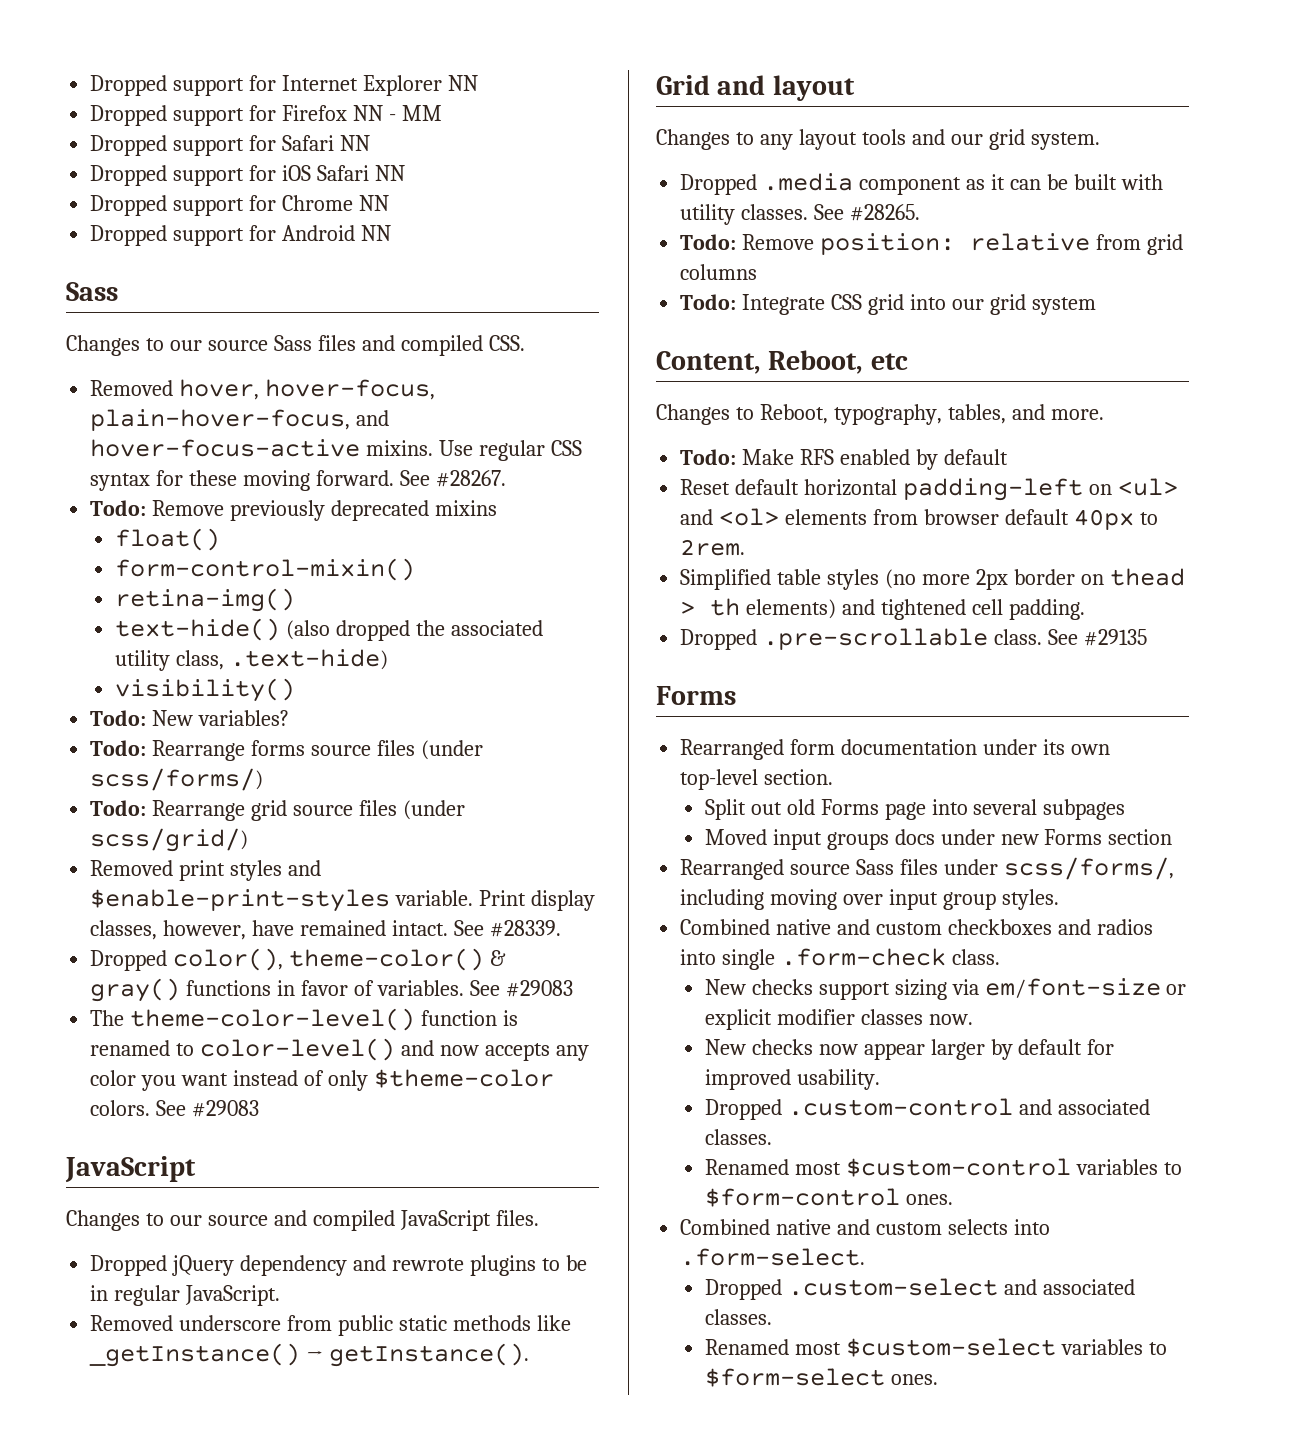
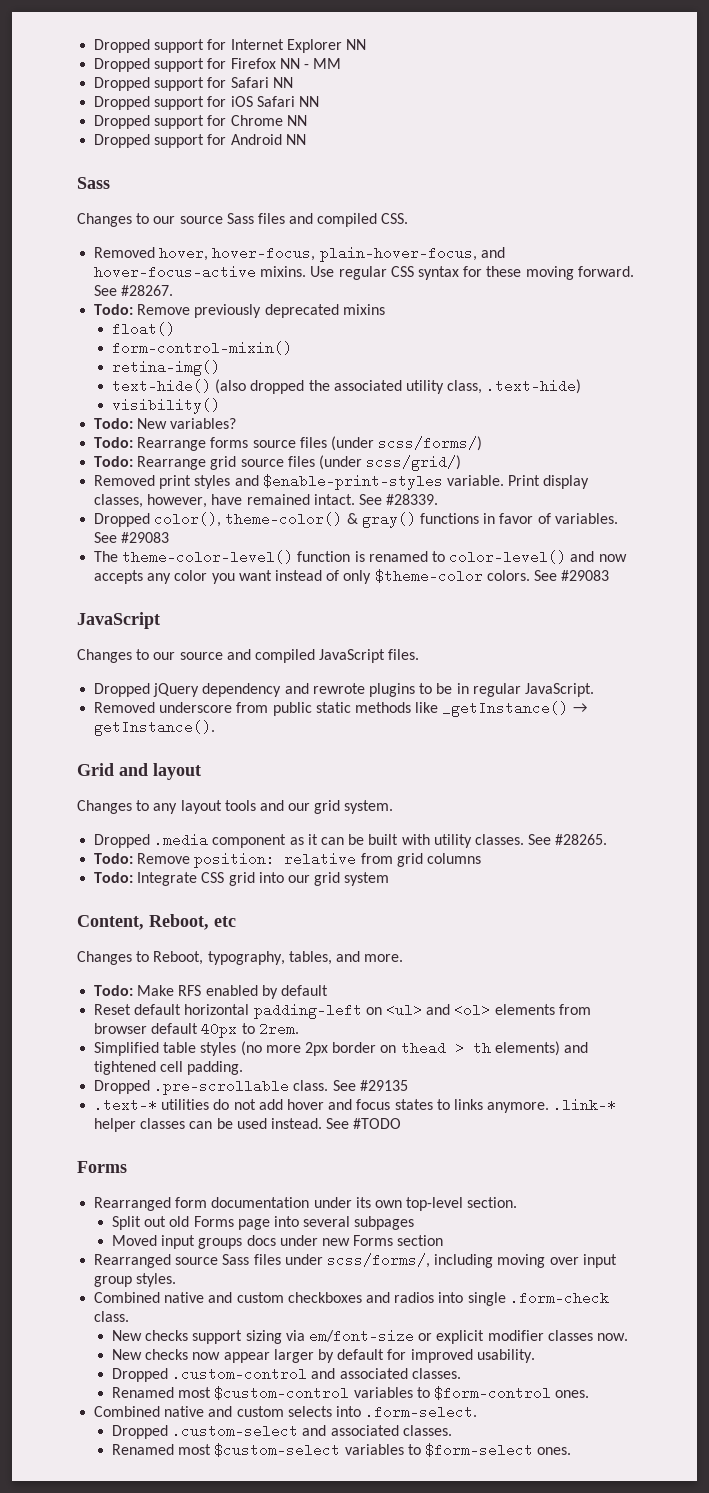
(1147, 637) none -> [94,1098,617,1113] [94,1118,402,1132] // .text-* utilities do not add hover and focus states to links anymore. .link-* helper classes can be used instead. See #TODO

